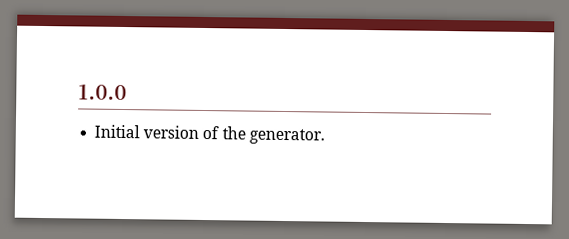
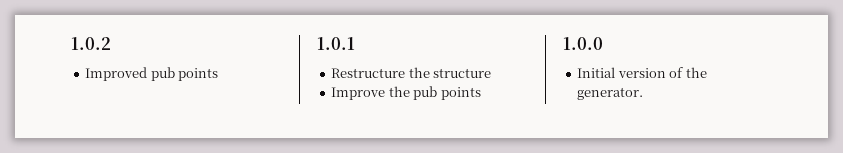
(78, 92) none -> [71,37,111,50] [85,67,219,81] [317,37,355,50] [331,67,492,78] [331,86,481,100] 1.0.2 // Improved pub points // 1.0.1 // Restructure the structure // Improve the pub points //

